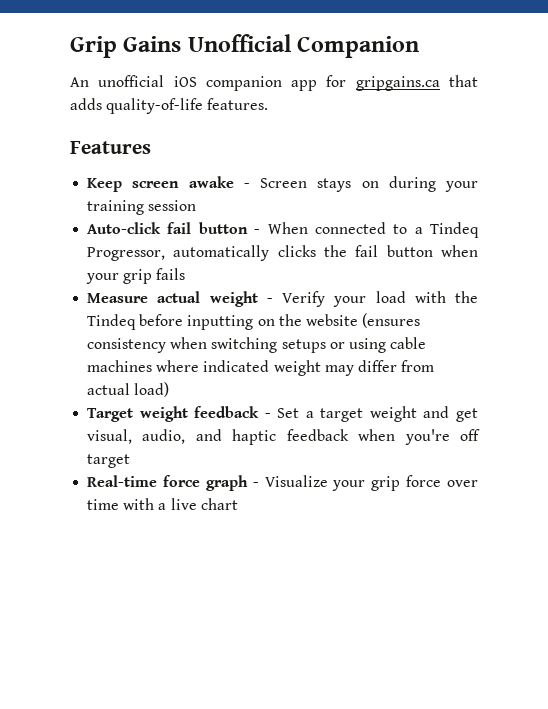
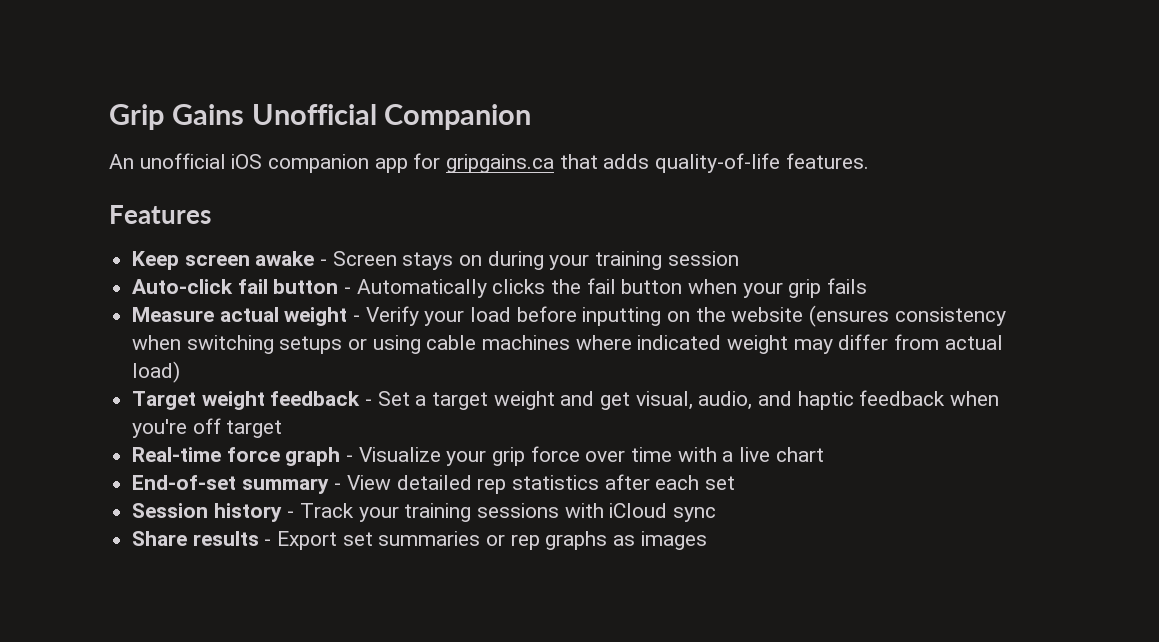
[267,222,479,238] [87,245,270,261] When connected to a Tindeq Progressor, automatically -> [356,279,487,298] Automatically
[414,291,478,303] [87,314,137,330] with the Tindeq -> (512, 314) none
(238, 504) none -> [132,474,736,494] [132,503,717,522] [132,531,707,550] // End-of-set summary - View detailed rep statistics after each set // Session history - Track your training sessions with iCloud sync // Share results - Export set summaries or rep graphs as images

